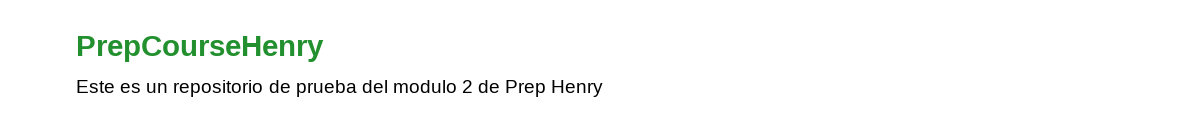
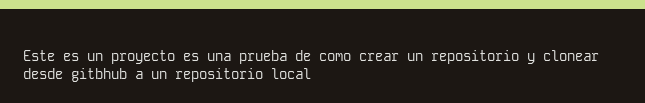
[76,36,324,62] PrepCourseHenry // -> (23, 55) none
[173,80,604,97] repositorio de prueba del modulo 2 de Prep Henry -> [111,50,599,64] [23,68,311,82] proyecto es una prueba de como crear un repositorio y clonear desde gitbhub a un repositorio local

